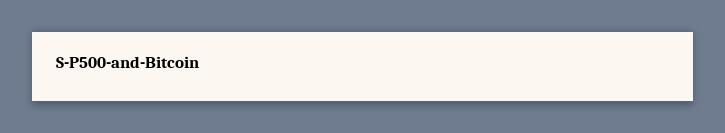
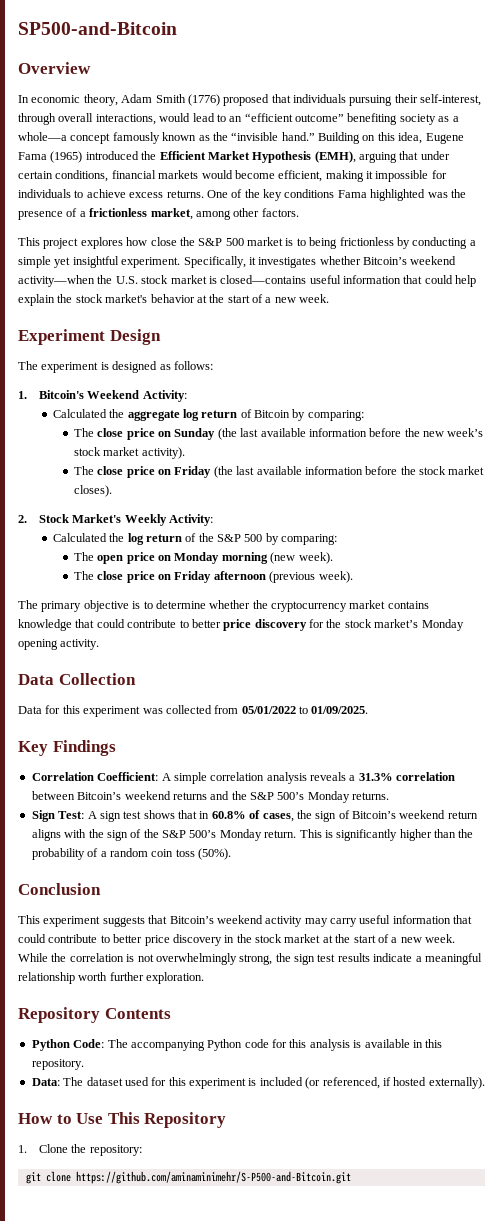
[56,56,199,68] S-P500-and-Bitcoin -> [18,22,177,35] [18,62,91,74] [18,94,482,106] [18,113,459,125] [18,132,464,144] [18,151,450,163] [18,170,447,182] [18,189,466,201] [18,208,299,220] [18,237,476,249] [18,256,457,268] [18,275,477,287] [18,294,330,306] [18,329,161,345] [18,361,213,373] [18,390,187,402] [52,409,364,421] [73,428,484,440] [73,447,185,459] [73,466,485,478] [73,485,112,497] [18,514,214,526] [52,533,338,545] [73,552,333,564] [73,571,353,583] [18,600,429,612] [18,619,464,631] [18,639,100,650] [18,673,136,685] [18,705,369,717] [18,740,116,756] [31,772,456,784] [31,791,390,803] [31,810,478,822] [31,829,474,841] [31,848,231,860] [18,883,101,895] [18,915,473,927] [18,934,455,946] [18,953,482,965] [18,972,205,984] [18,1007,171,1023] [31,1039,443,1051] [31,1059,84,1070] [31,1077,485,1089] [18,1112,227,1128] [18,1144,142,1156] [25,1171,351,1184] SP500-and-Bitcoin // Overview // In economic theory, Adam Smith (1776) proposed that individuals pursuing their self-interest, through overall interactions, would lead to an “efficient outcome” benefiting society as a whole—a concept famously known as the “invisible hand.” Building on this idea, Eugene Fama (1965) introduced the Efficient Market Hypothesis (EMH), arguing that under certain conditions, financial markets would become efficient, making it impossible for individuals to achieve excess returns. One of the key conditions Fama highlighted was the presence of a frictionless market, among other factors. // This project explores how close the S&P 500 market is to being frictionless by conducting a simple yet insightful experiment. Specifically, it investigates whether Bitcoin’s weekend activity—when the U.S. stock market is closed—contains useful information that could help explain the stock market's behavior at the start of a new week. // Experiment Design // The experiment is designed as follows: // 1. Bitcoin's Weekend Activity: // Calculated the aggregate log return of Bitcoin by comparing: // The close price on Sunday (the last available information before the new week’s stock market activity). // The close price on Friday (the last available information before the stock market closes). // 2. Stock Market's Weekly Activity: // Calculated the log return of the S&P 500 by comparing: // The open price on Monday morning (new week). // The close price on Friday afternoon (previous week). // The primary objective is to determine whether the cryptocurrency market contains knowledge that could contribute to better price discovery for the stock market’s Monday opening activity. // Data Collection // Data for this experiment was collected from 05/01/2022 to 01/09/2025. // Key Findings // Correlation Coefficient: A simple correlation analysis reveals a 31.3% correlation between Bitcoin’s weekend returns and the S&P 500’s Monday returns. // Sign Test: A sign test shows that in 60.8% of cases, the sign of Bitcoin’s weekend return aligns with the sign of the S&P 500’s Monday return. This is significantly higher than the probability of a random coin toss (50%). // Conclusion // This experiment suggests that Bitcoin’s weekend activity may carry useful information that could contribute to better price discovery in the stock market at the start of a new week. While the correlation is not overwhelmingly strong, the sign test results indicate a meaningful relationship worth further exploration. // Repository Contents // Python Code: The accompanying Python code for this analysis is available in this repository. // Data: The dataset used for this experiment is included (or referenced, if hosted externally). // How to Use This Repository // 1. Clone the repository: // git clone https://github.com/aminaminimehr/S-P500-and-Bitcoin.git

